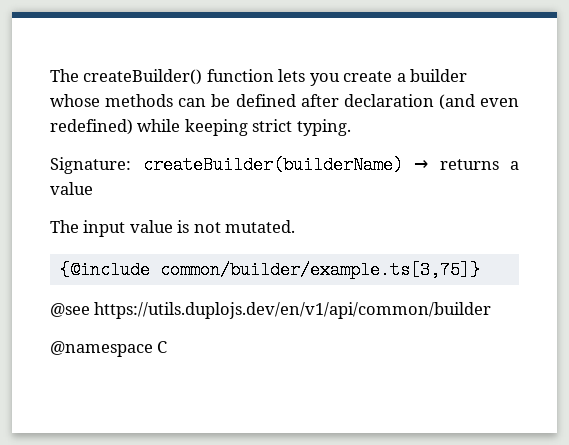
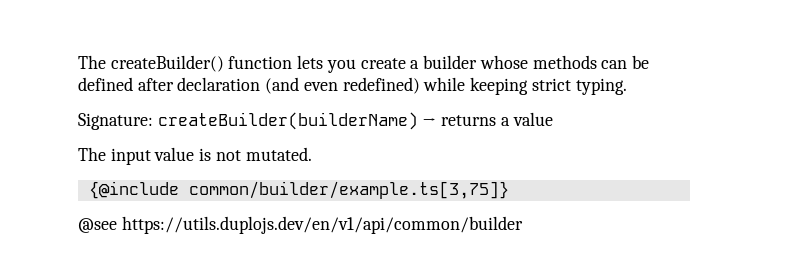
[50,341,168,357] // @namespace C -> (523, 225) none

